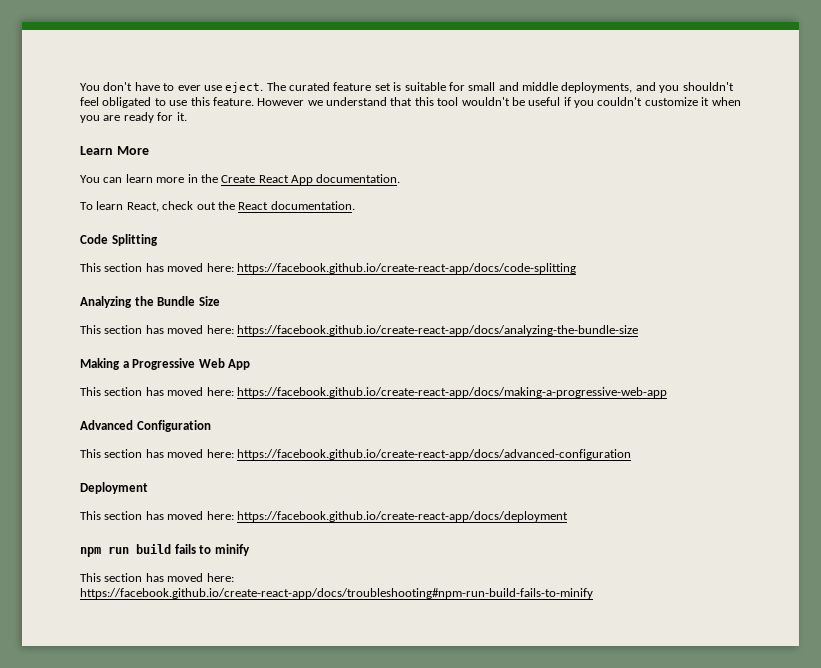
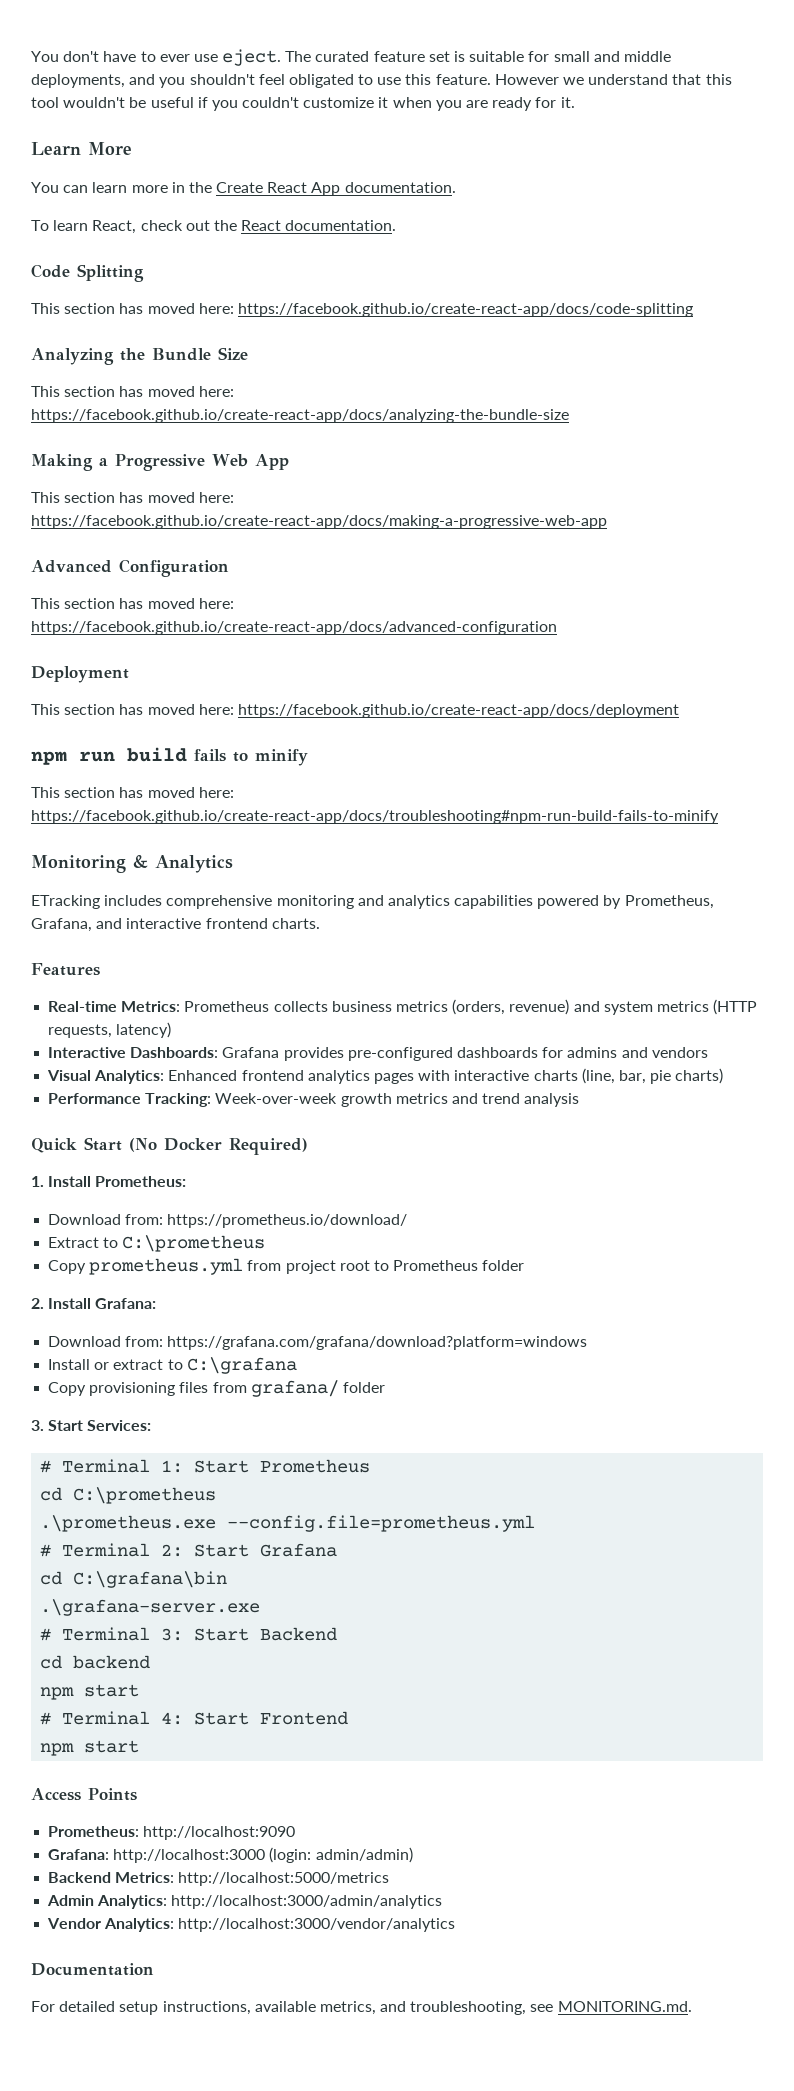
(593, 593) none -> [31,855,233,873] [31,895,714,909] [31,918,320,932] [31,963,100,976] [48,999,758,1015] [48,1022,172,1038] [48,1047,708,1061] [47,1068,724,1084] [48,1093,580,1107] [31,1137,308,1155] [31,1176,187,1187] [48,1214,408,1228] [48,1235,266,1252] [48,1258,525,1275] [31,1298,157,1309] [48,1336,588,1350] [48,1357,297,1374] [48,1380,385,1397] [31,1420,152,1431] [40,1459,371,1473] [40,1487,217,1504] [40,1515,536,1532] [40,1543,338,1557] [40,1571,228,1588] [40,1599,261,1616] [40,1627,338,1641] [40,1655,151,1669] [40,1684,140,1700] [40,1711,349,1725] [40,1740,140,1756] [31,1788,137,1801] [48,1826,296,1840] [48,1847,413,1863] [48,1872,390,1886] [47,1895,443,1909] [47,1918,456,1932] [31,1963,154,1976] [31,2001,692,2015] // Monitoring & Analytics // ETracking includes comprehensive monitoring and analytics capabilities powered by Prometheus, Grafana, and interactive frontend charts. // Features // Real-time Metrics: Prometheus collects business metrics (orders, revenue) and system metrics (HTTP requests, latency) // Interactive Dashboards: Grafana provides pre-configured dashboards for admins and vendors // Visual Analytics: Enhanced frontend analytics pages with interactive charts (line, bar, pie charts) // Performance Tracking: Week-over-week growth metrics and trend analysis // Quick Start (No Docker Required) // 1. Install Prometheus: // Download from: https://prometheus.io/download/ // Extract to C:\prometheus // Copy prometheus.yml from project root to Prometheus folder // 2. Install Grafana: // Download from: https://grafana.com/grafana/download?platform=windows // Install or extract to C:\grafana // Copy provisioning files from grafana/ folder // 3. Start Services: // # Terminal 1: Start Prometheus // cd C:\prometheus // .\prometheus.exe --config.file=prometheus.yml // # Terminal 2: Start Grafana // cd C:\grafana\bin // .\grafana-server.exe // # Terminal 3: Start Backend // cd backend // npm start // # Terminal 4: Start Frontend // npm start // Access Points // Prometheus: http://localhost:9090 // Grafana: http://localhost:3000 (login: admin/admin) // Backend Metrics: http://localhost:5000/metrics // Admin Analytics: http://localhost:3000/admin/analytics // Vendor Analytics: http://localhost:3000/vendor/analytics // Documentation // For detailed setup instructions, available metrics, and troubleshooting, see MONITORING.md.

